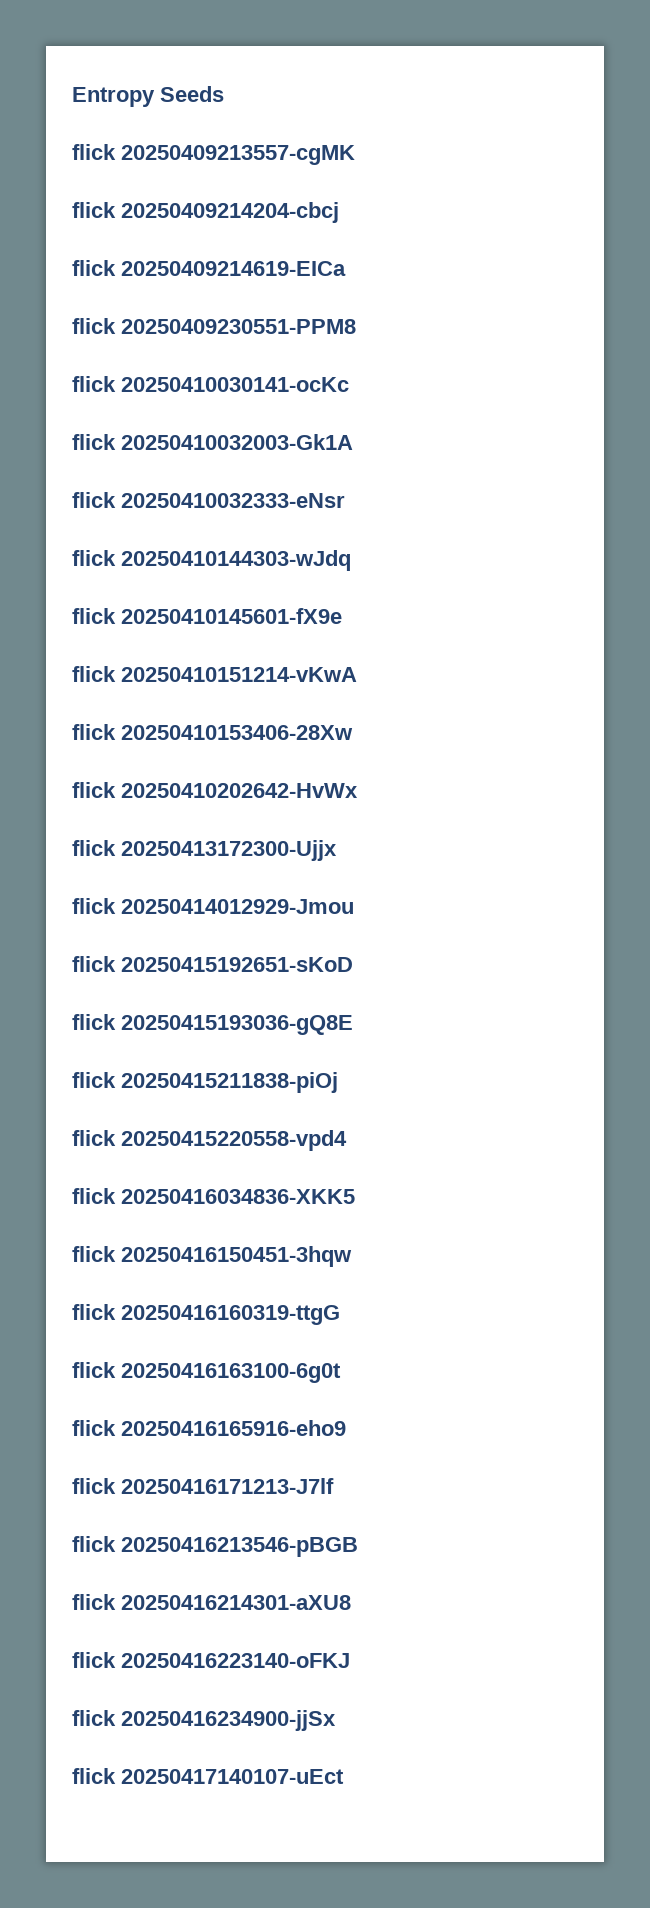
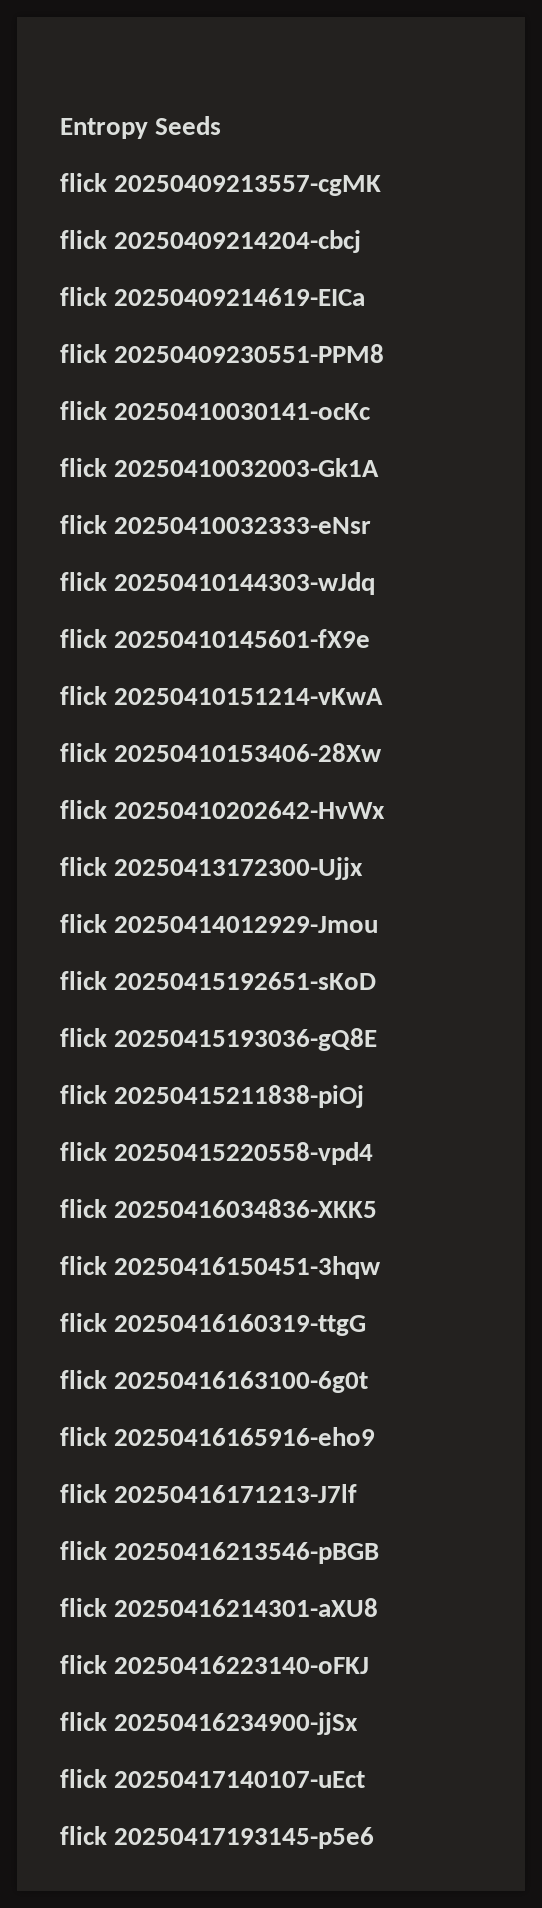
(344, 1776) none -> [60,1826,375,1849] // flick 20250417193145-p5e6

